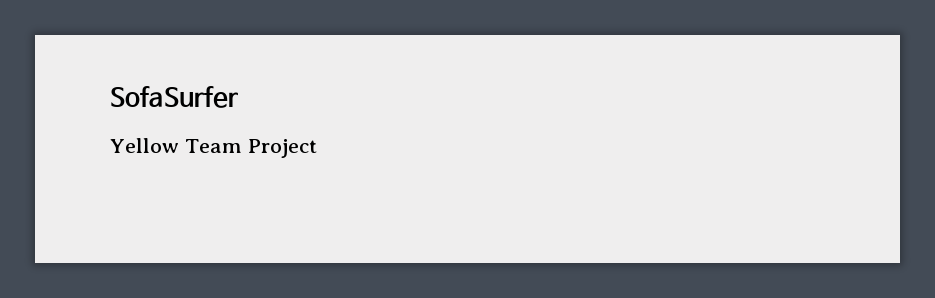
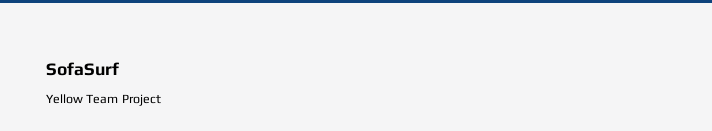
[110,86,238,108] SofaSurfer -> [46,62,119,76] SofaSurf

